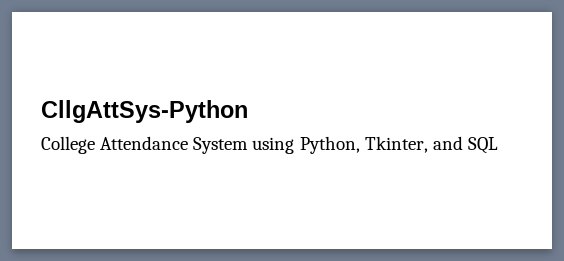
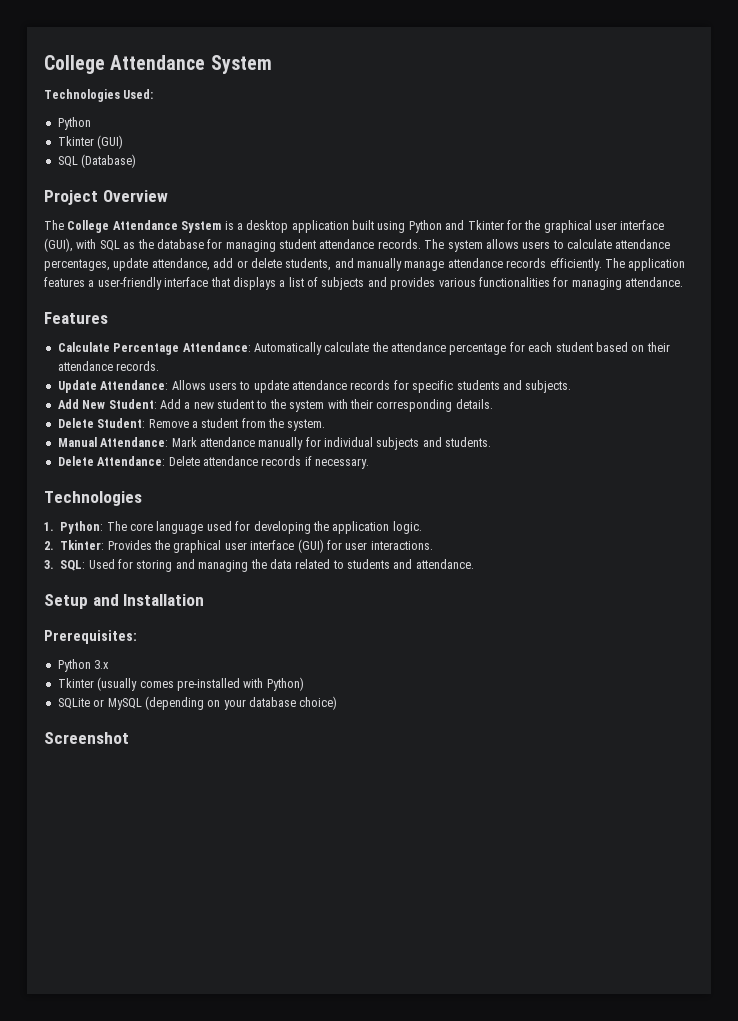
[41,100,248,123] [41,136,498,154] CllgAttSys-Python // College Attendance System using Python, Tkinter, and SQL -> [44,55,272,74] [44,89,154,102] [57,117,91,130] [57,135,124,149] [57,154,137,168] [44,190,168,205] [44,220,665,233] [44,238,671,252] [44,258,686,271] [44,277,683,290] [44,312,108,324] [57,342,670,355] [57,361,160,371] [57,380,572,393] [57,399,493,412] [57,418,326,431] [57,437,492,450] [57,456,369,469] [44,491,142,506] [44,521,422,534] [44,539,433,553] [44,559,474,572] [44,594,205,609] [44,630,137,644] [57,659,110,672] [57,677,304,691] [57,696,338,710] [44,732,129,744] College Attendance System // Technologies Used: // Python // Tkinter (GUI) // SQL (Database) // Project Overview // The College Attendance System is a desktop application built using Python and Tkinter for the graphical user interface (GUI), with SQL as the database for managing student attendance records. The system allows users to calculate attendance percentages, update attendance, add or delete students, and manually manage attendance records efficiently. The application features a user-friendly interface that displays a list of subjects and provides various functionalities for managing attendance. // Features // Calculate Percentage Attendance: Automatically calculate the attendance percentage for each student based on their attendance records. // Update Attendance: Allows users to update attendance records for specific students and subjects. // Add New Student: Add a new student to the system with their corresponding details. // Delete Student: Remove a student from the system. // Manual Attendance: Mark attendance manually for individual subjects and students. // Delete Attendance: Delete attendance records if necessary. // Technologies // 1. Python: The core language used for developing the application logic. // 2. Tkinter: Provides the graphical user interface (GUI) for user interactions. // 3. SQL: Used for storing and managing the data related to students and attendance. // Setup and Installation // Prerequisites: // Python 3.x // Tkinter (usually comes pre-installed with Python) // SQLite or MySQL (depending on your database choice) // Screenshot

